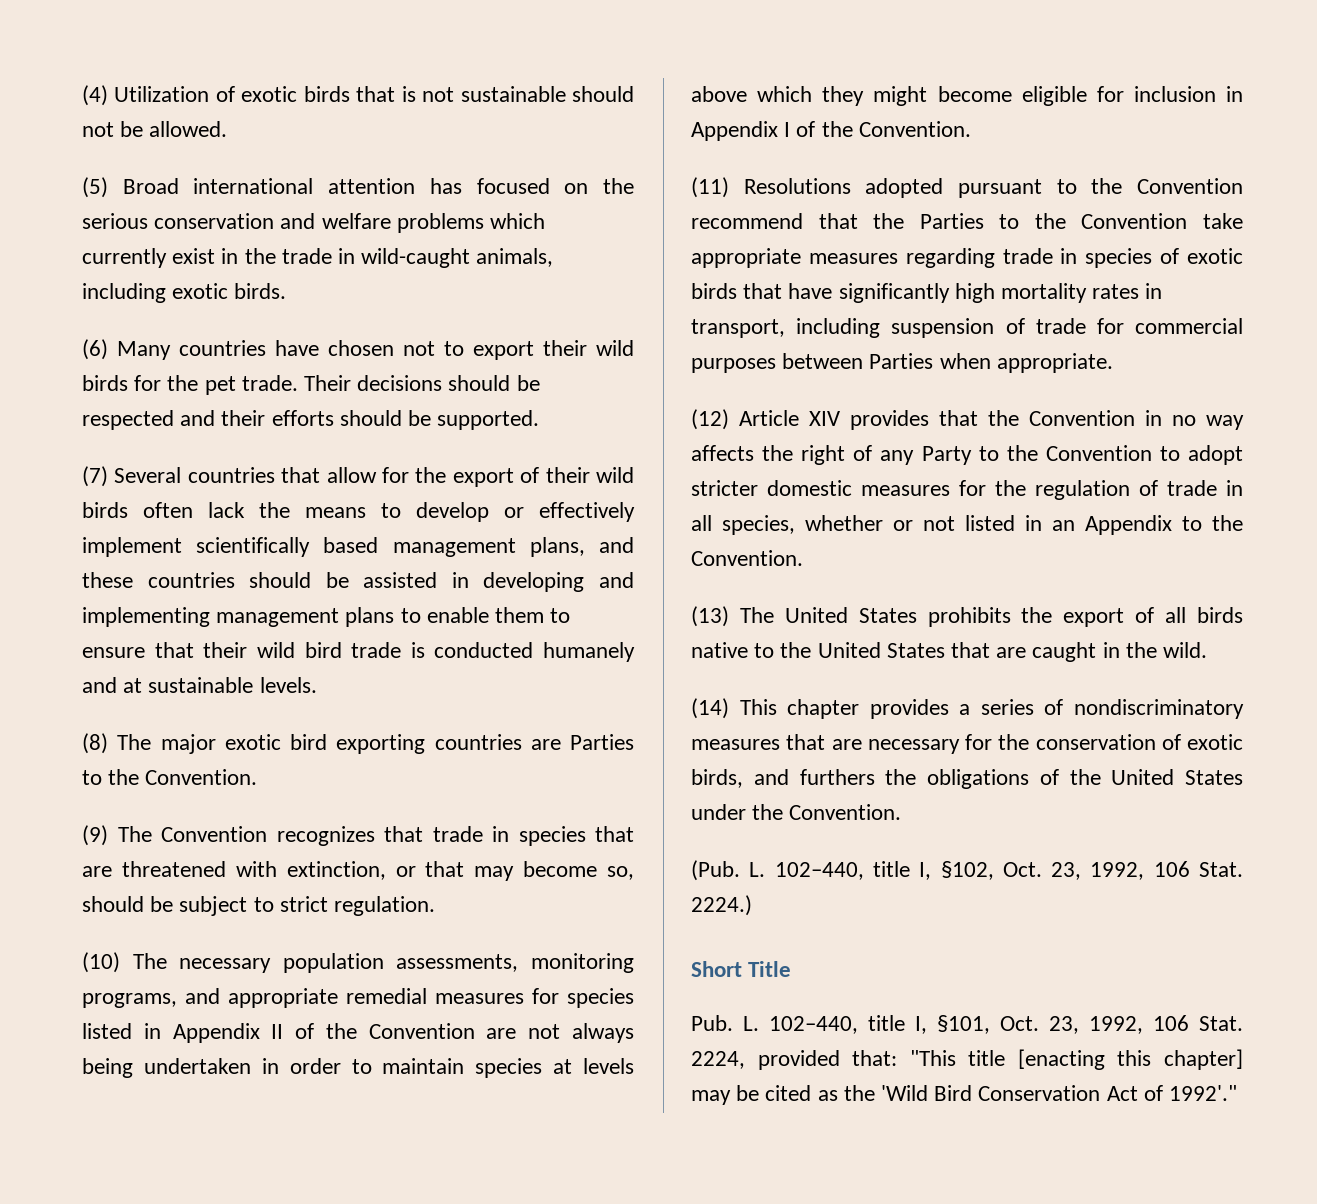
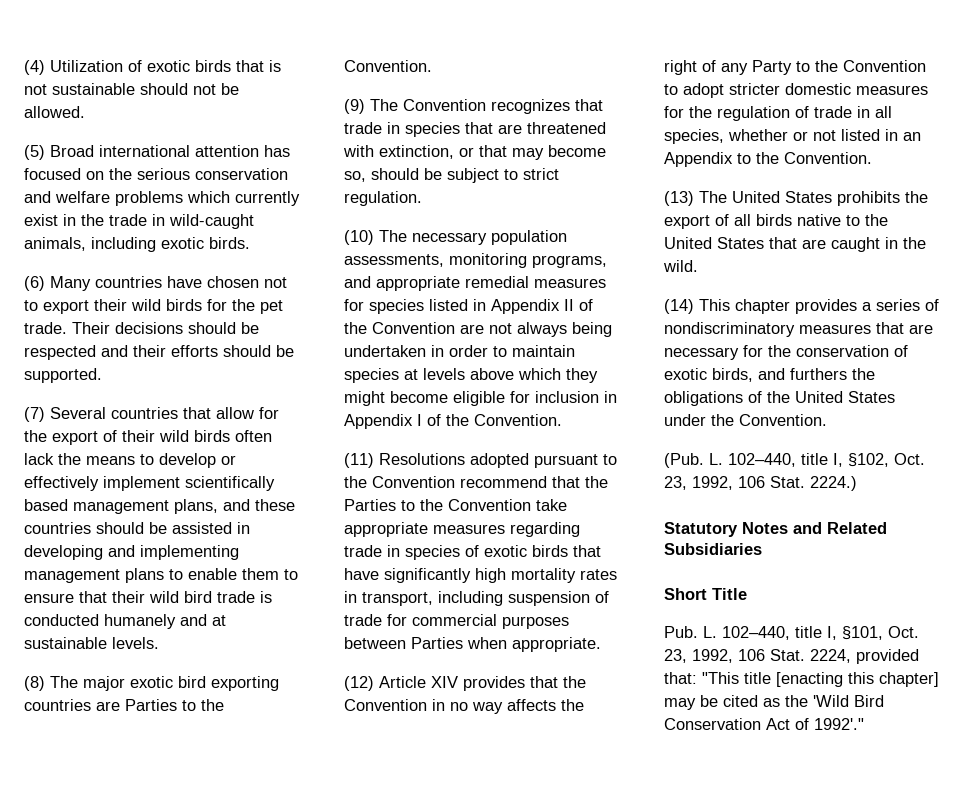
(752, 905) none -> [664,522,887,537] [664,543,762,555] // Statutory Notes and Related Subsidiaries

